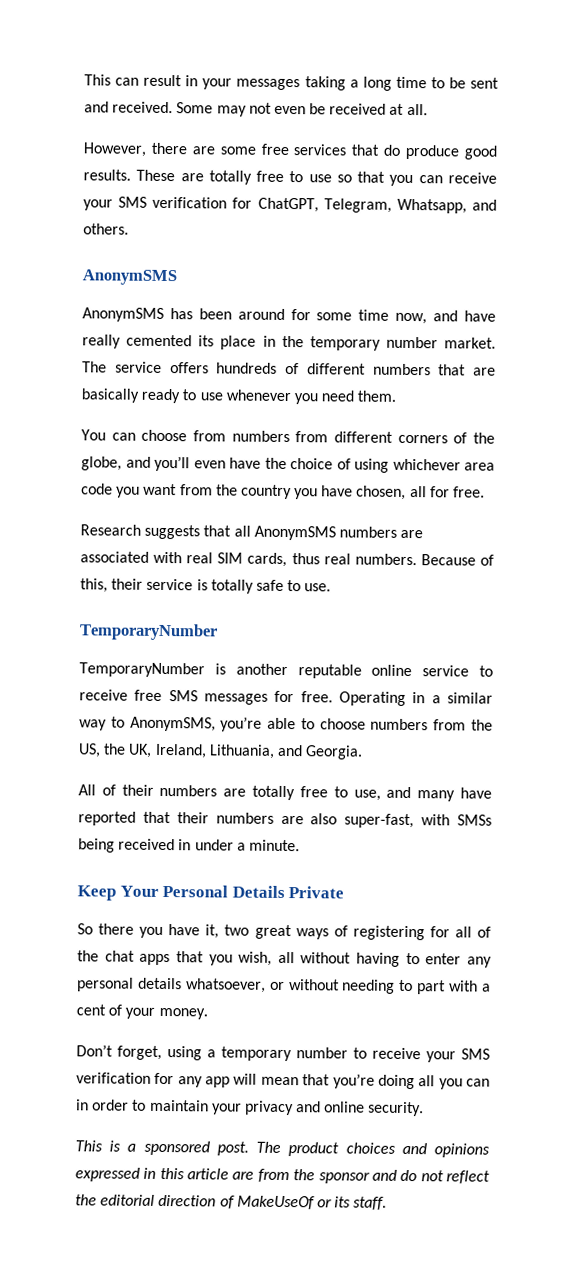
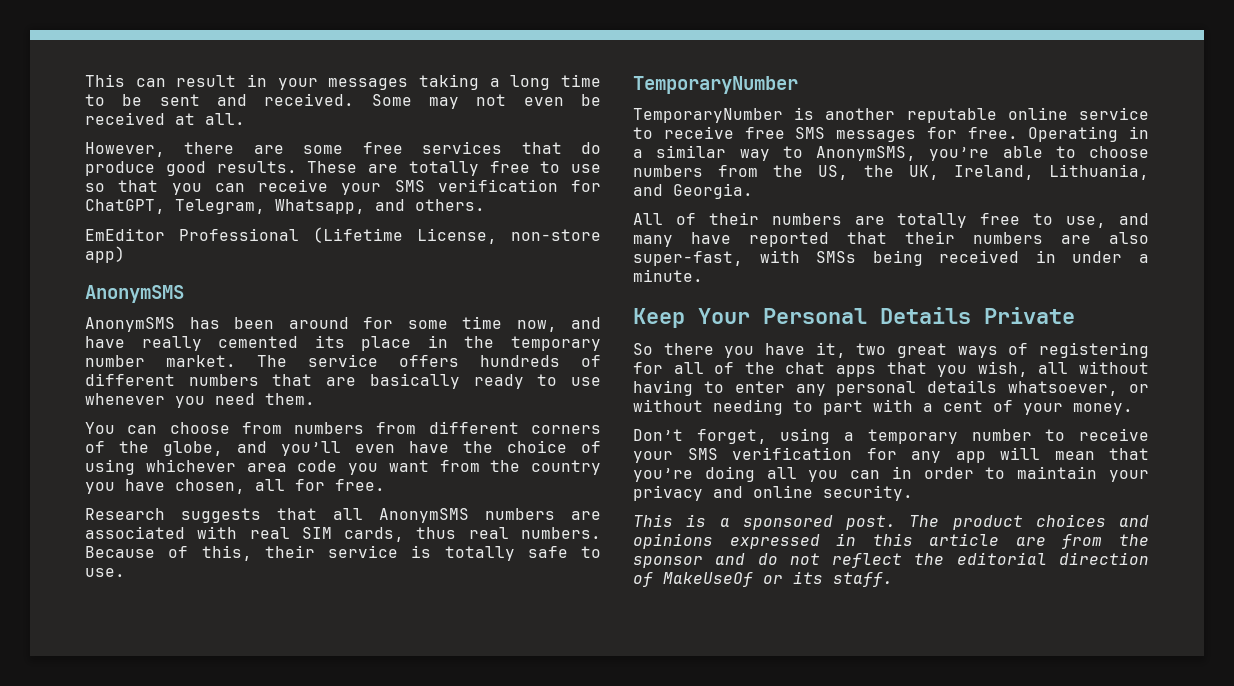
(129, 229) none -> [85,227,601,244] [85,246,125,263] // EmEditor Professional (Lifetime License, non-store app)

